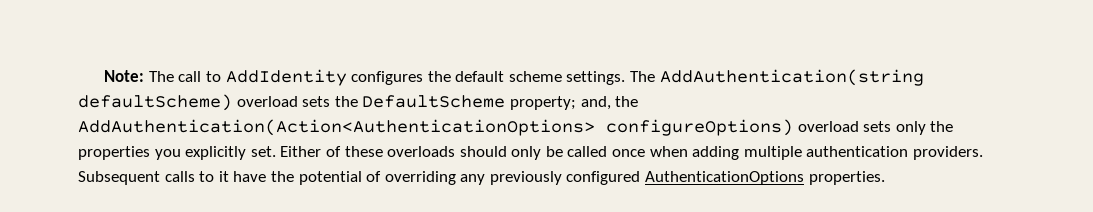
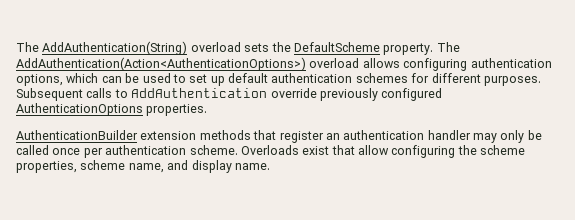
[104,69,924,86] [78,94,639,111] [78,119,954,136] [78,146,984,160] [78,171,885,185] Note: The call to AddIdentity configures the default scheme settings. The AddAuthentication(string defaultScheme) overload sets the DefaultScheme property; and, the AddAuthentication(Action<AuthenticationOptions> configureOptions) overload sets only the properties you explicitly set. Either of these overloads should only be called once when adding multiple authentication providers. Subsequent calls to it have the potential of overriding any previously configured AuthenticationOptions properties. -> [16,41,460,55] [16,57,552,71] [16,73,541,86] [16,88,443,101] [16,103,208,116] [16,130,542,143] [16,145,526,158] [16,160,270,173] The AddAuthentication(String) overload sets the DefaultScheme property. The AddAuthentication(Action<AuthenticationOptions>) overload allows configuring authentication options, which can be used to set up default authentication schemes for different purposes. Subsequent calls to AddAuthentication override previously configured AuthenticationOptions properties. // AuthenticationBuilder extension methods that register an authentication handler may only be called once per authentication scheme. Overloads exist that allow configuring the scheme properties, scheme name, and display name.

